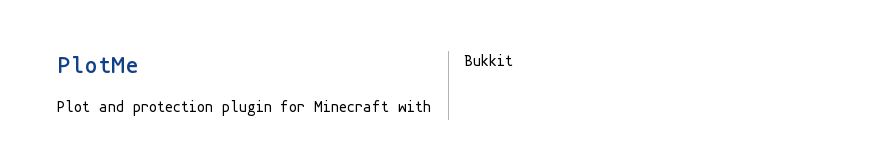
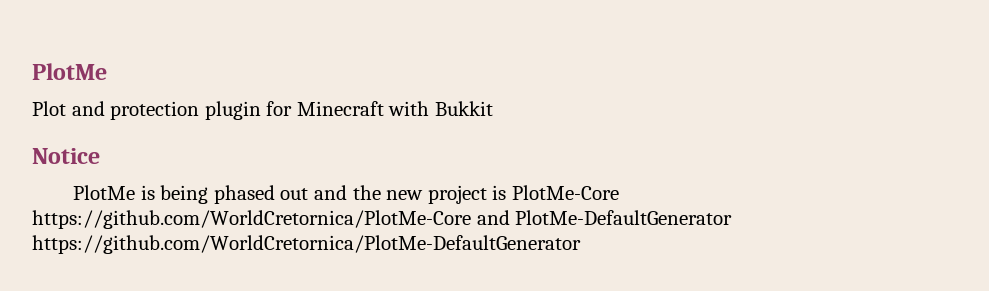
(513, 60) none -> [32,148,100,164] [73,185,619,204] [32,210,733,229] [32,235,581,254] // Notice // PlotMe is being phased out and the new project is PlotMe-Core https://github.com/WorldCretornica/PlotMe-Core and PlotMe-DefaultGenerator https://github.com/WorldCretornica/PlotMe-DefaultGenerator

